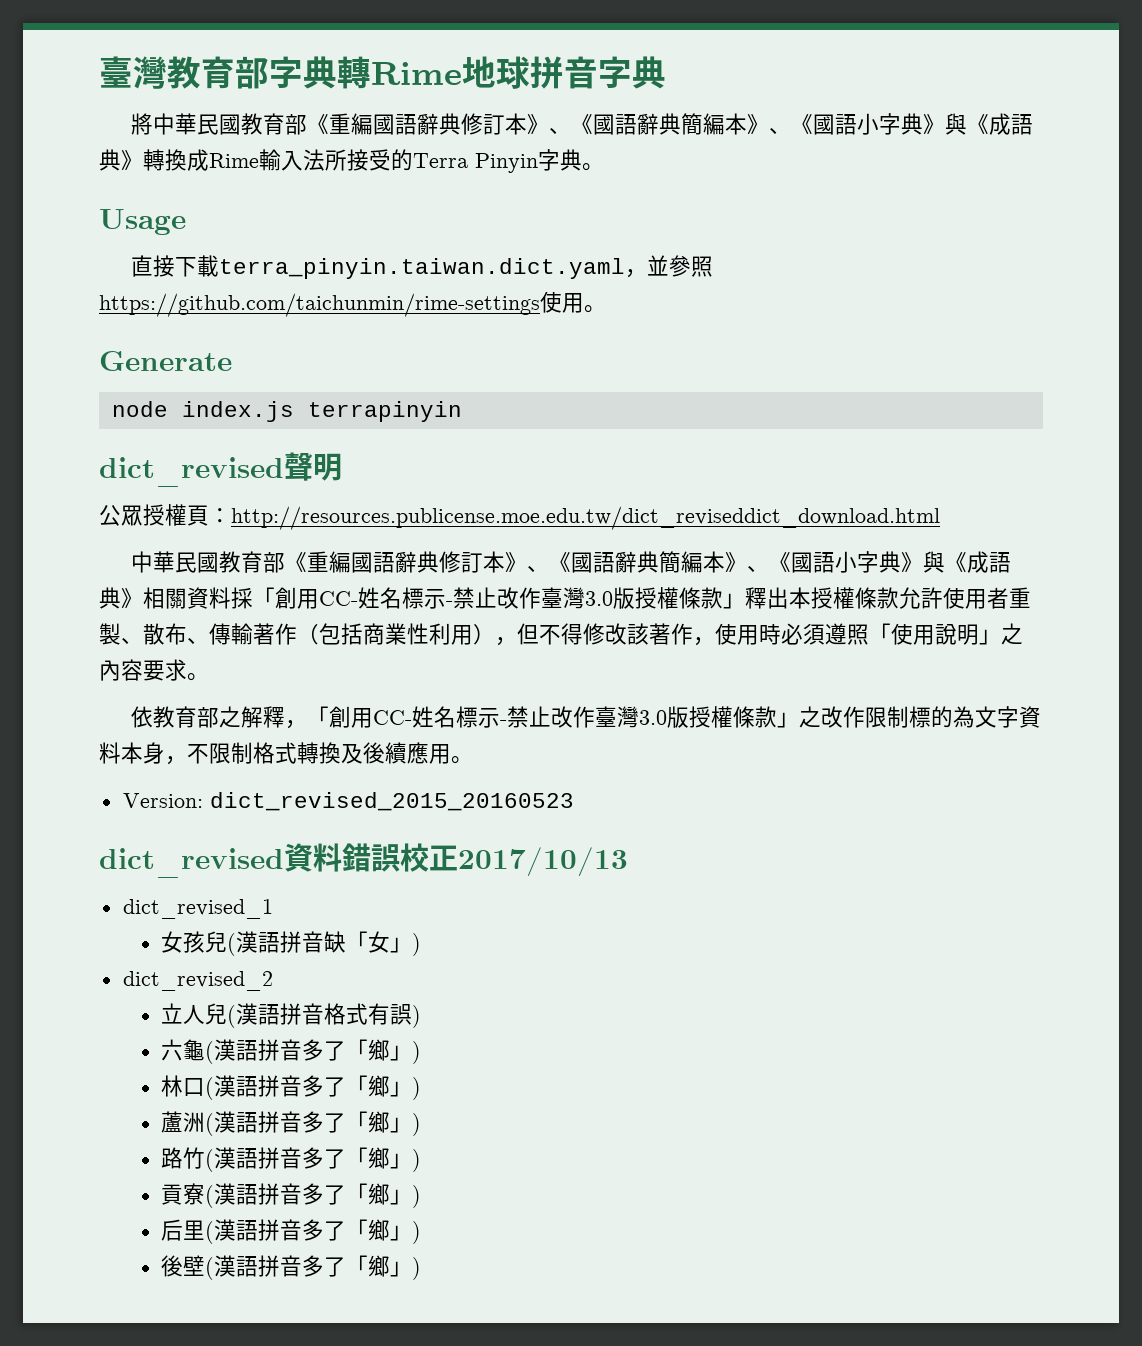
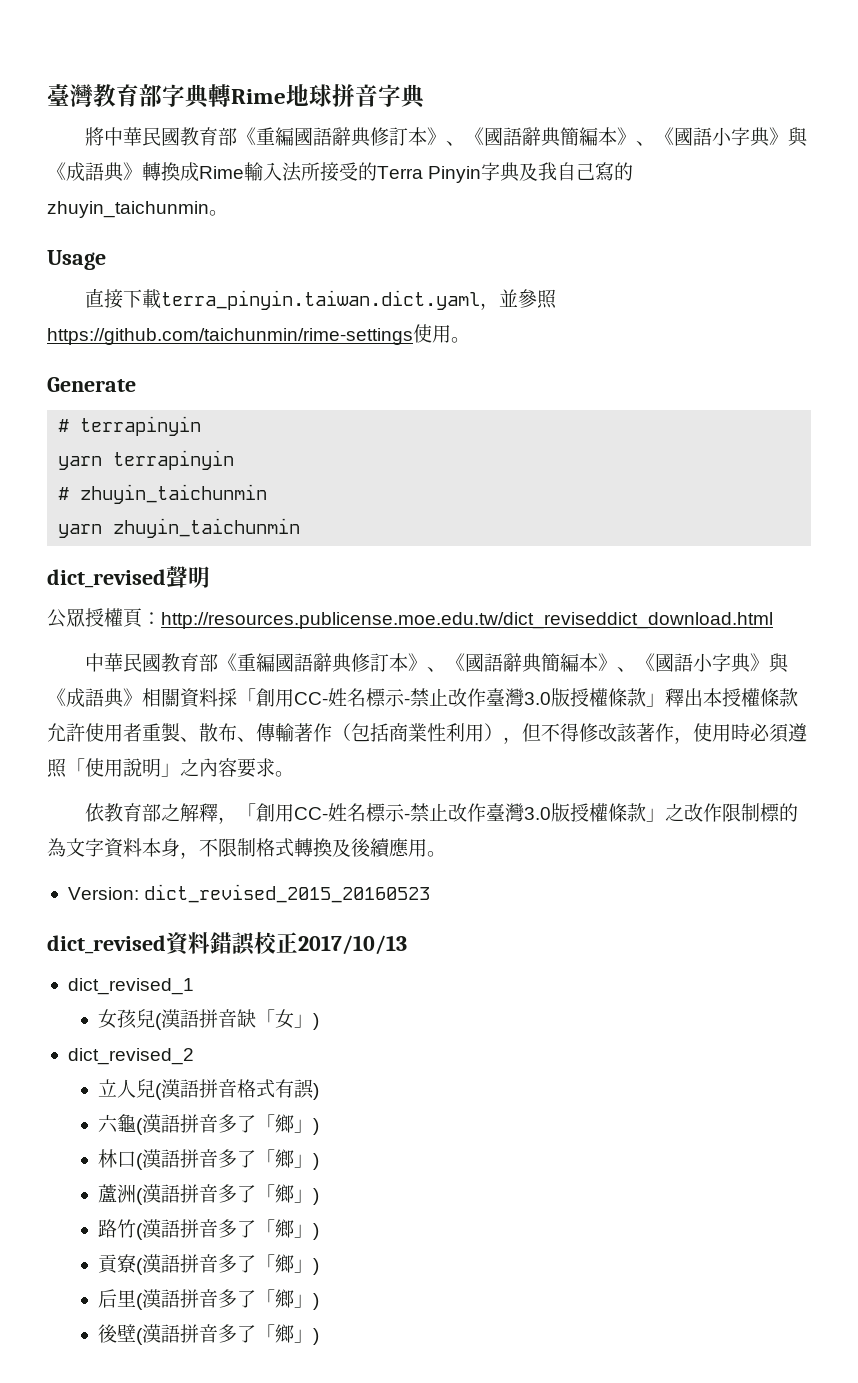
(582, 160) none -> [519,162,634,181] [47,201,209,218] 及我自己寫的zhuyin_taichunmin
[111,401,462,422] node index.js terrapinyin -> [58,416,202,436] [58,450,235,470] [58,484,268,504] [58,518,301,538] # terrapinyin // yarn terrapinyin // # zhuyin_taichunmin // yarn zhuyin_taichunmin

